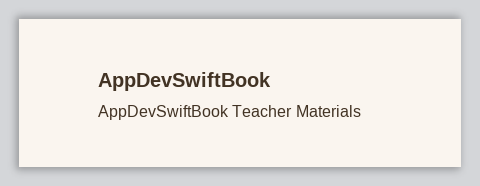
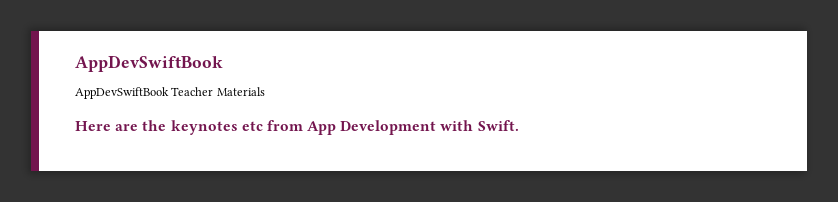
(361, 111) none -> [75,120,519,135] // Here are the keynotes etc from App Development with Swift.

